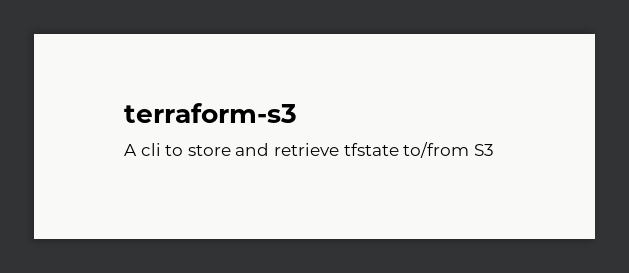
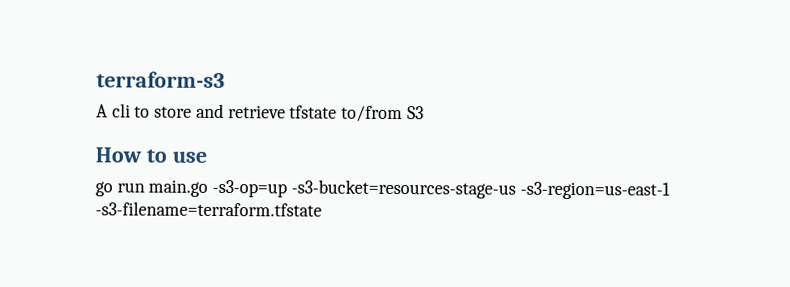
(494, 150) none -> [95,147,207,163] [95,179,670,200] [95,201,322,217] // How to use // go run main.go -s3-op=up -s3-bucket=resources-stage-us -s3-region=us-east-1 -s3-filename=terraform.tfstate

